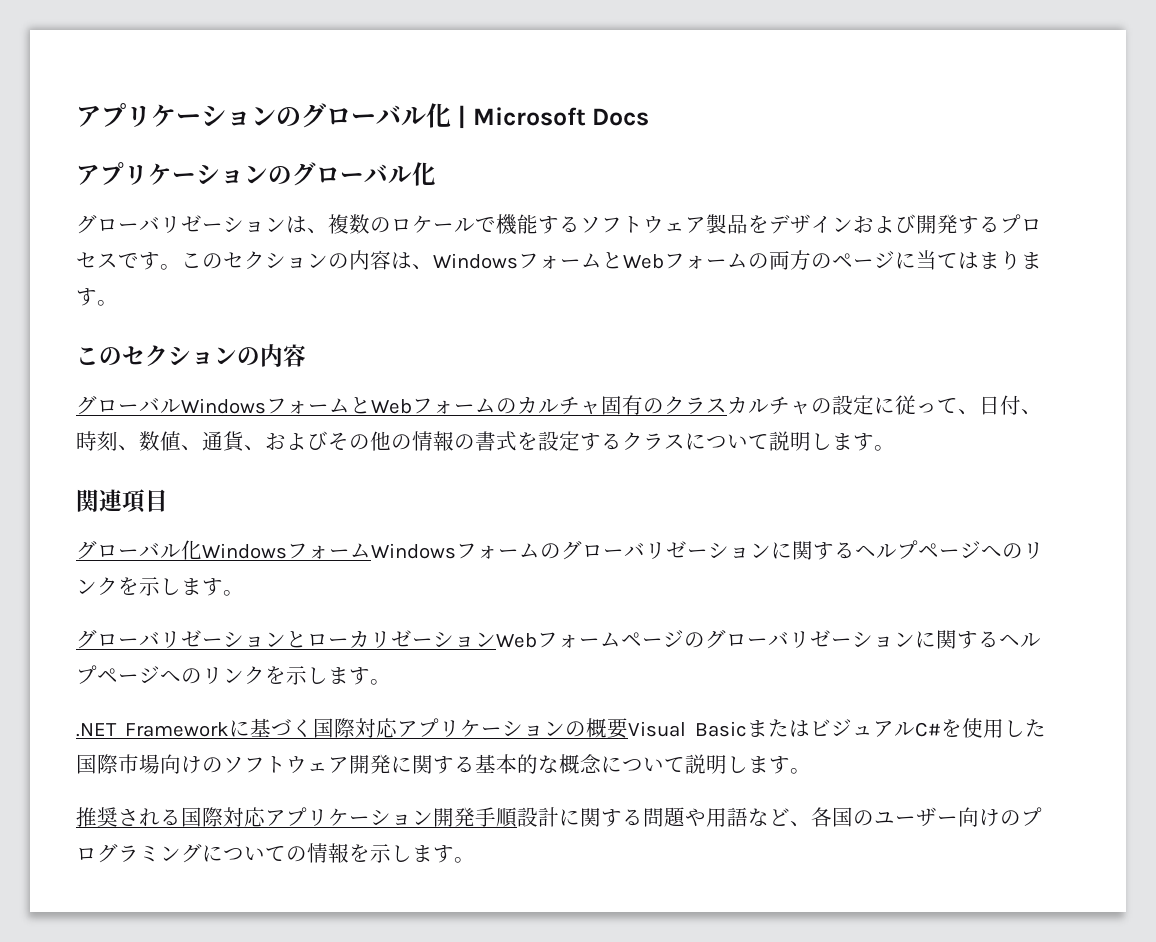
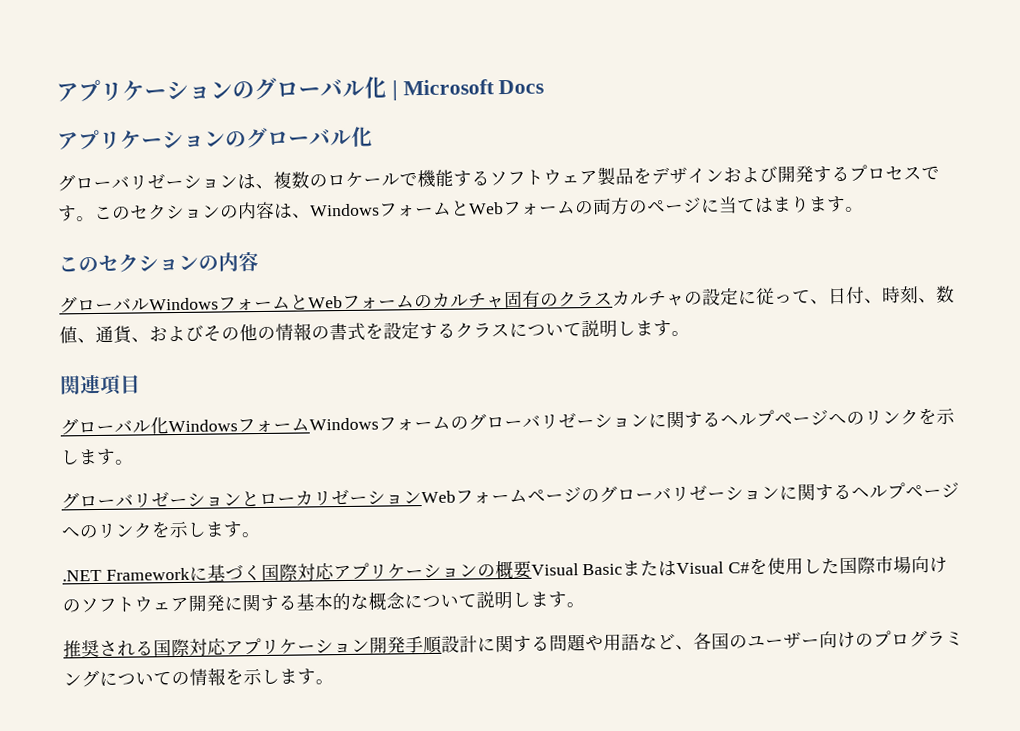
[810,719,915,737] ビジュアル -> [676,561,725,575] Visual

